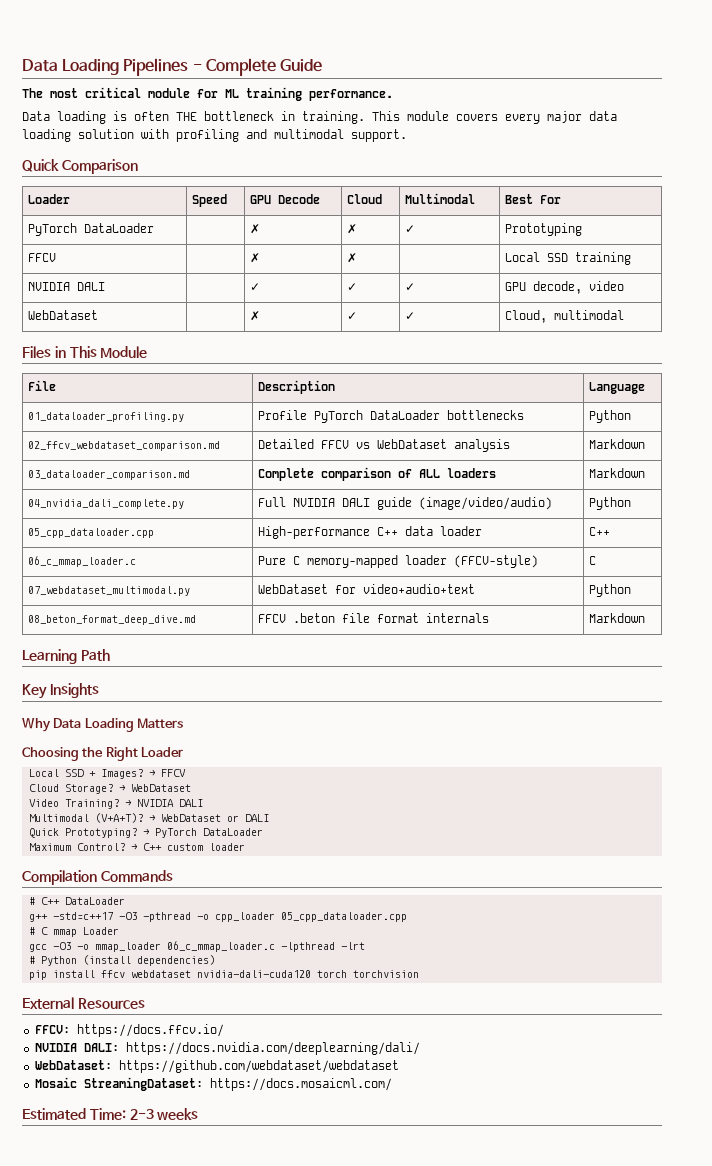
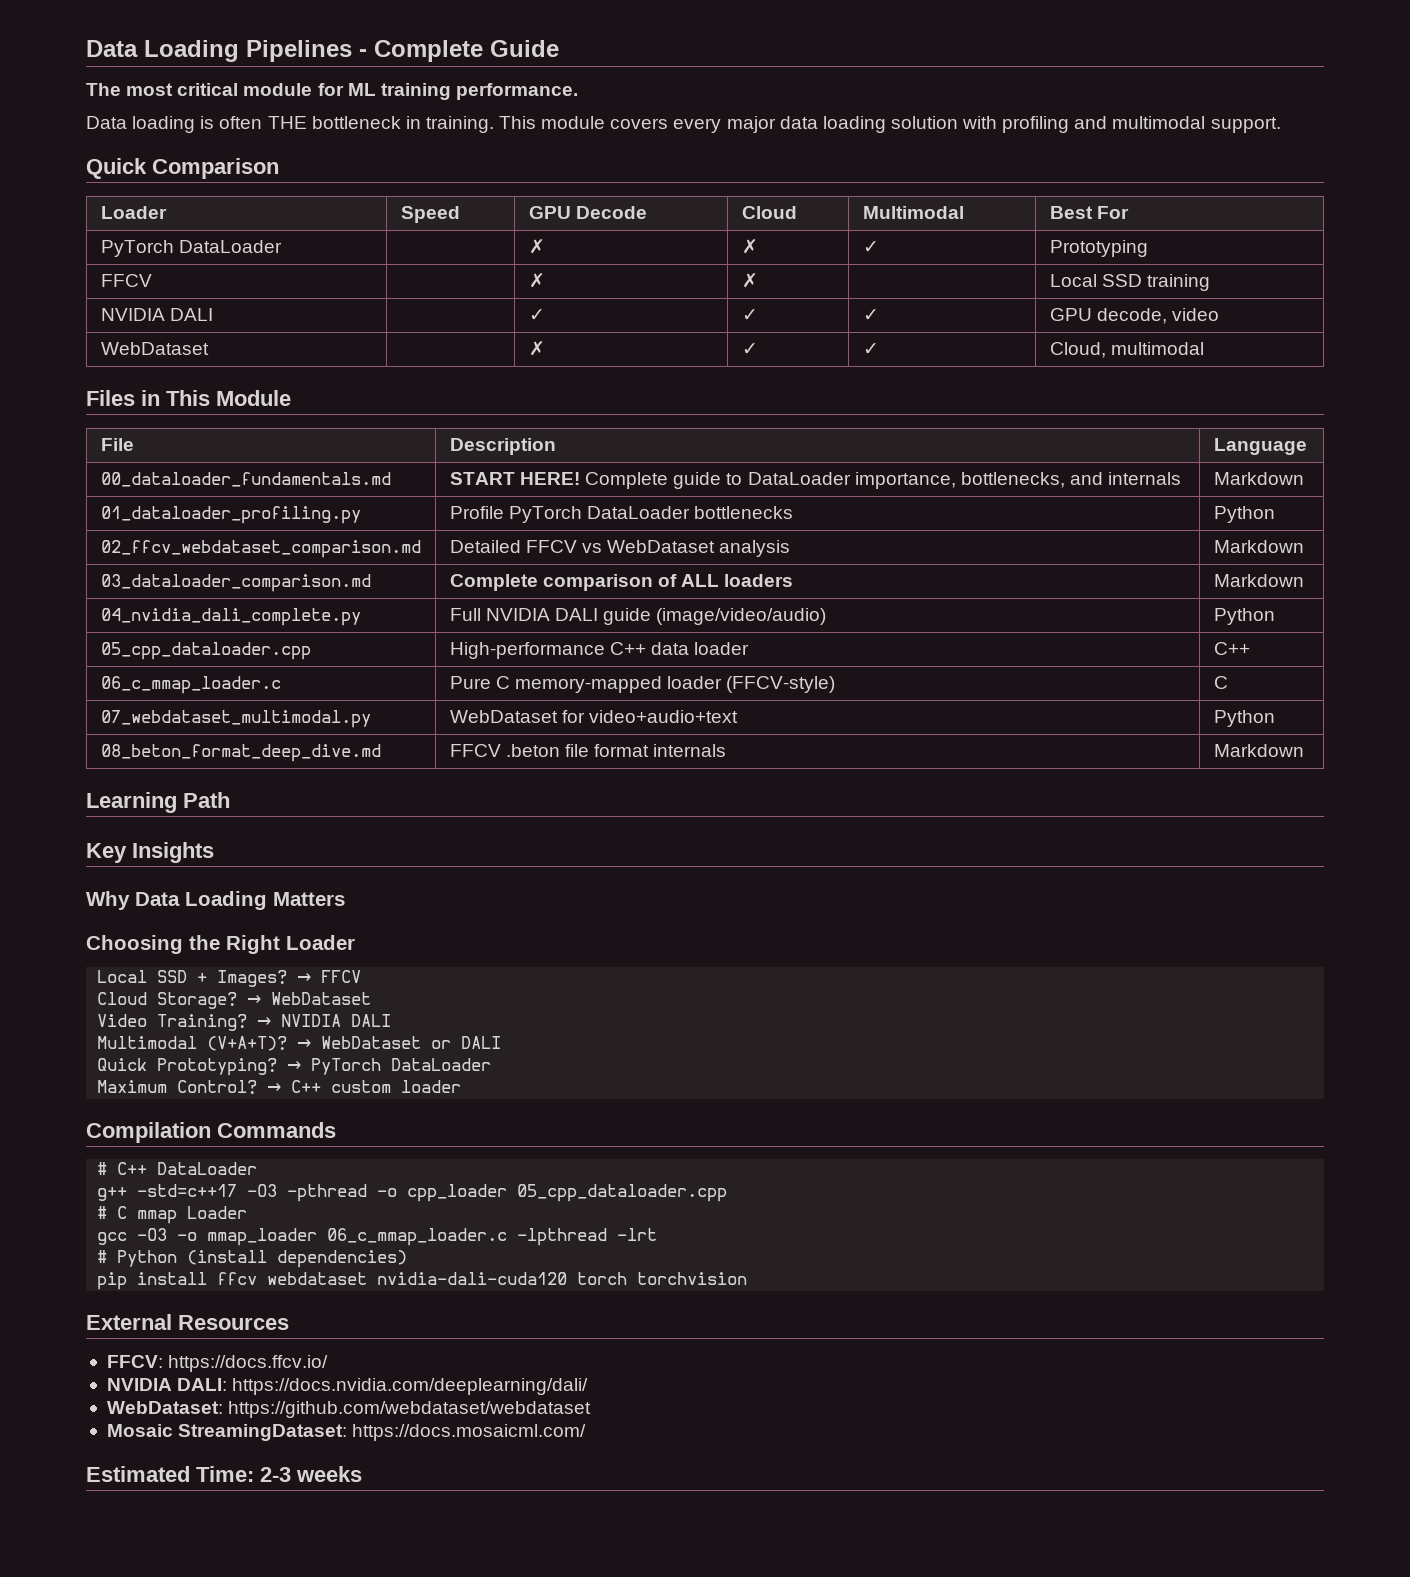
(645, 388) none -> [100,472,391,487] [449,472,1182,489] [1213,472,1304,485] // 00_dataloader_fundamentals.md | START HERE! Complete guide to DataLoader importance, bottlenecks, and internals | Markdown

